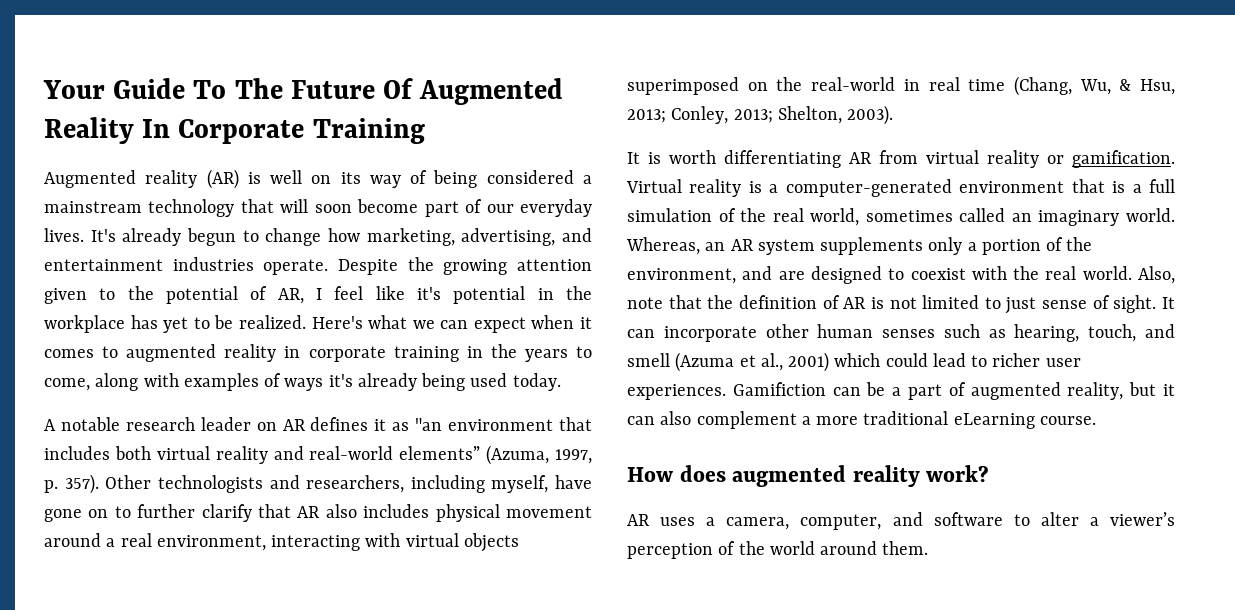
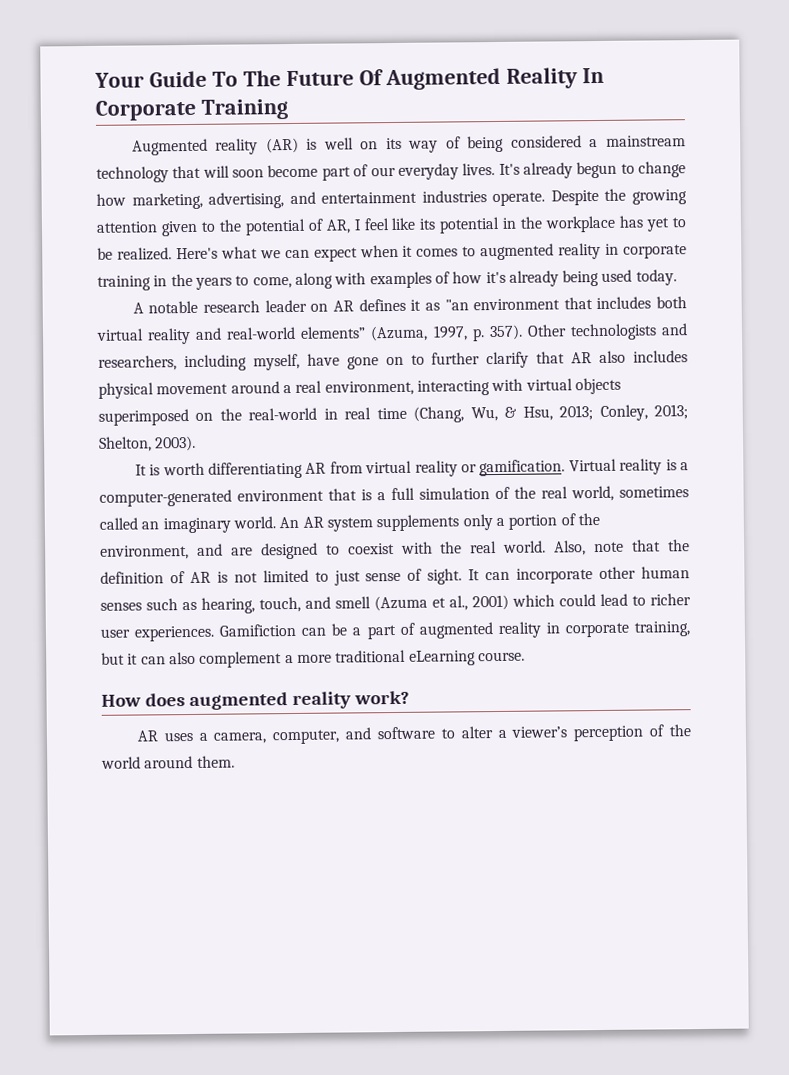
[416,287,441,300] it's -> [419,218,436,230] its
[284,378,324,391] ways -> [452,271,483,284] how
[626,237,726,255] Whereas, an -> [279,516,300,529] An
[1067,382,1124,400] reality, -> [497,621,690,638] reality in corporate training,

